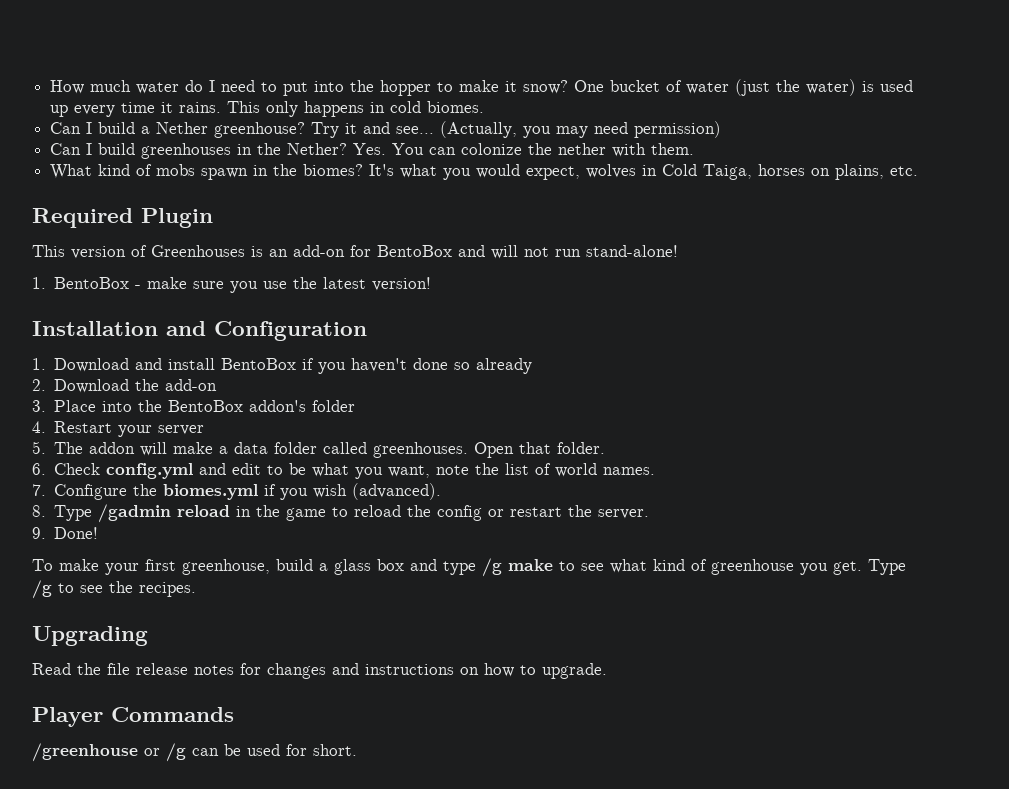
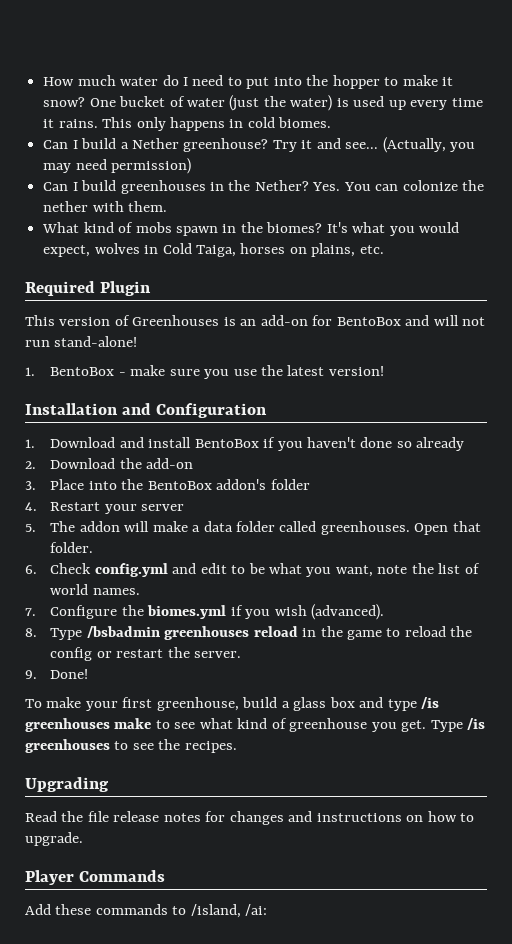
[98,504,172,523] /gadmin -> [86,626,250,640] /bsbadmin greenhouses
[482,558,502,577] /g -> [421,697,440,709] [25,718,110,732] /is greenhouses
[32,580,52,599] /g -> [467,718,486,730] [25,739,110,753] /is greenhouses
[32,743,357,762] /greenhouse or /g can be used for short. -> [25,904,268,918] Add these commands to /island, /ai:

